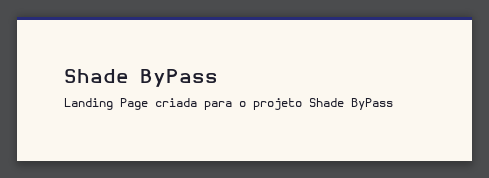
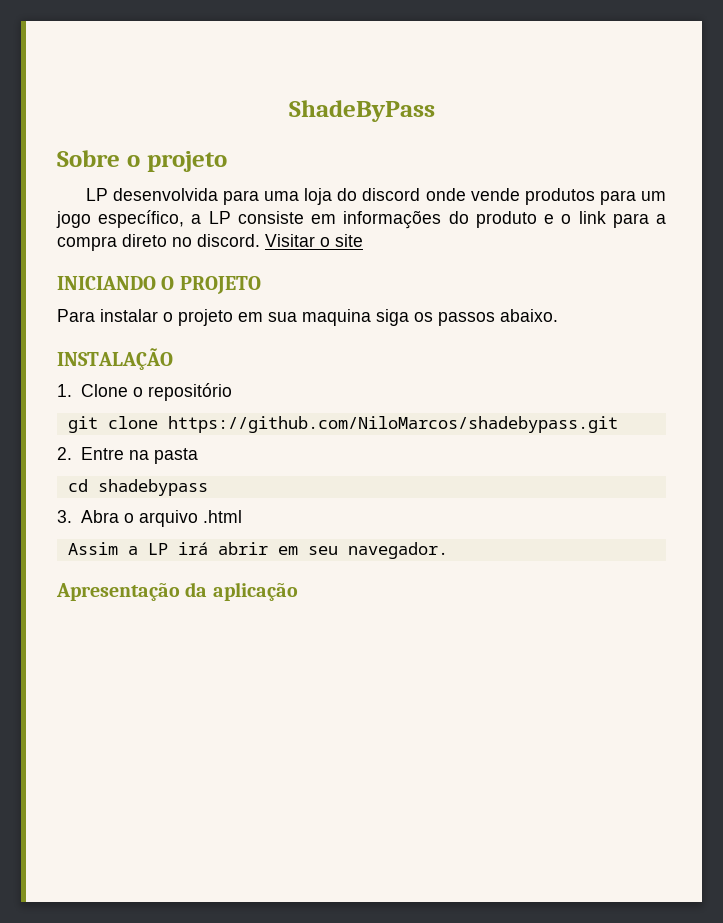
[64,69,218,87] [64,98,393,110] Shade ByPass // Landing Page criada para o projeto Shade ByPass -> [288,100,435,122] [57,150,227,172] [85,188,667,205] [56,210,667,229] [57,234,363,251] [57,276,261,294] [57,309,558,326] [57,348,173,370] [57,383,232,401] [67,416,618,433] [57,447,198,464] [67,479,208,496] [57,510,242,527] [67,542,448,559] [56,582,298,601] ShadeByPass // Sobre o projeto // LP desenvolvida para uma loja do discord onde vende produtos para um jogo específico, a LP consiste em informações do produto e o link para a compra direto no discord. Visitar o site // INICIANDO O PROJETO // Para instalar o projeto em sua maquina siga os passos abaixo. // INSTALAÇÃO // 1. Clone o repositório // git clone https://github.com/NiloMarcos/shadebypass.git // 2. Entre na pasta // cd shadebypass // 3. Abra o arquivo .html // Assim a LP irá abrir em seu navegador. // Apresentação da aplicação

